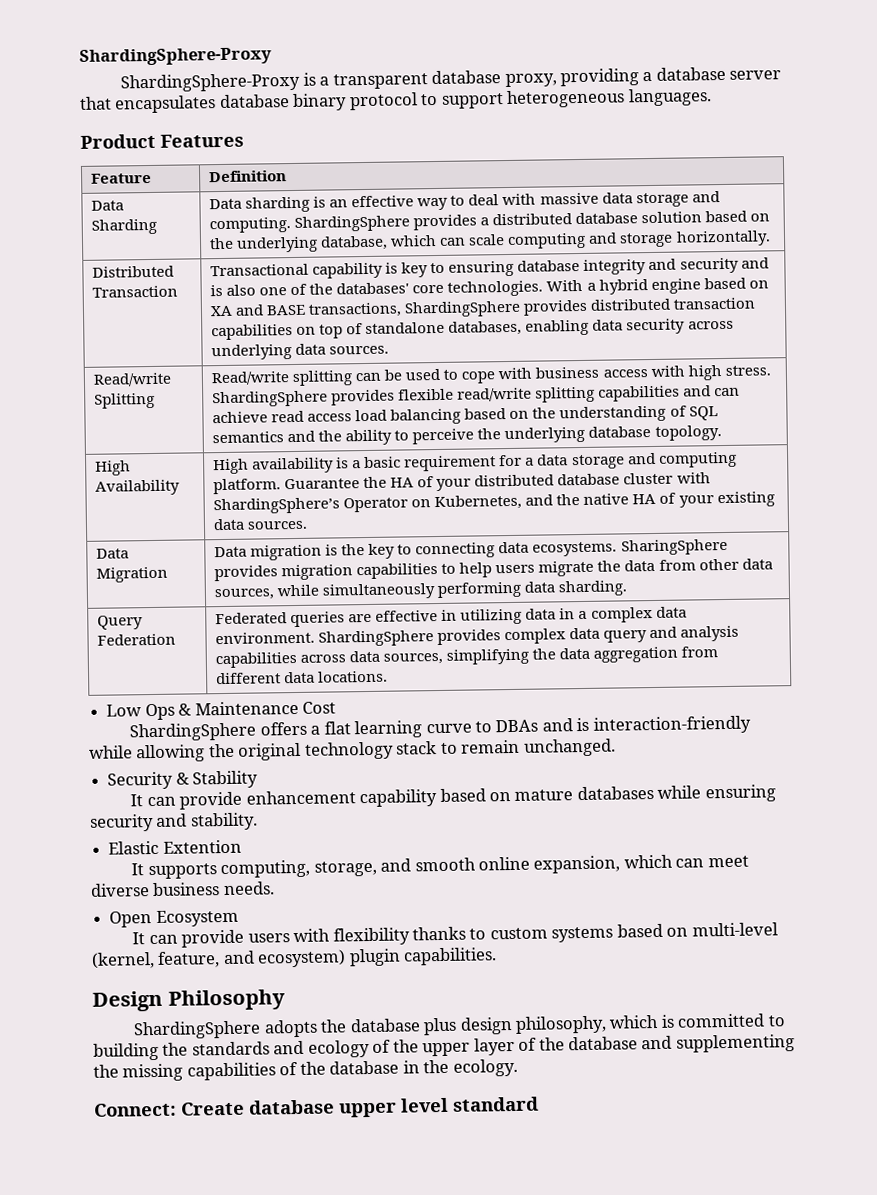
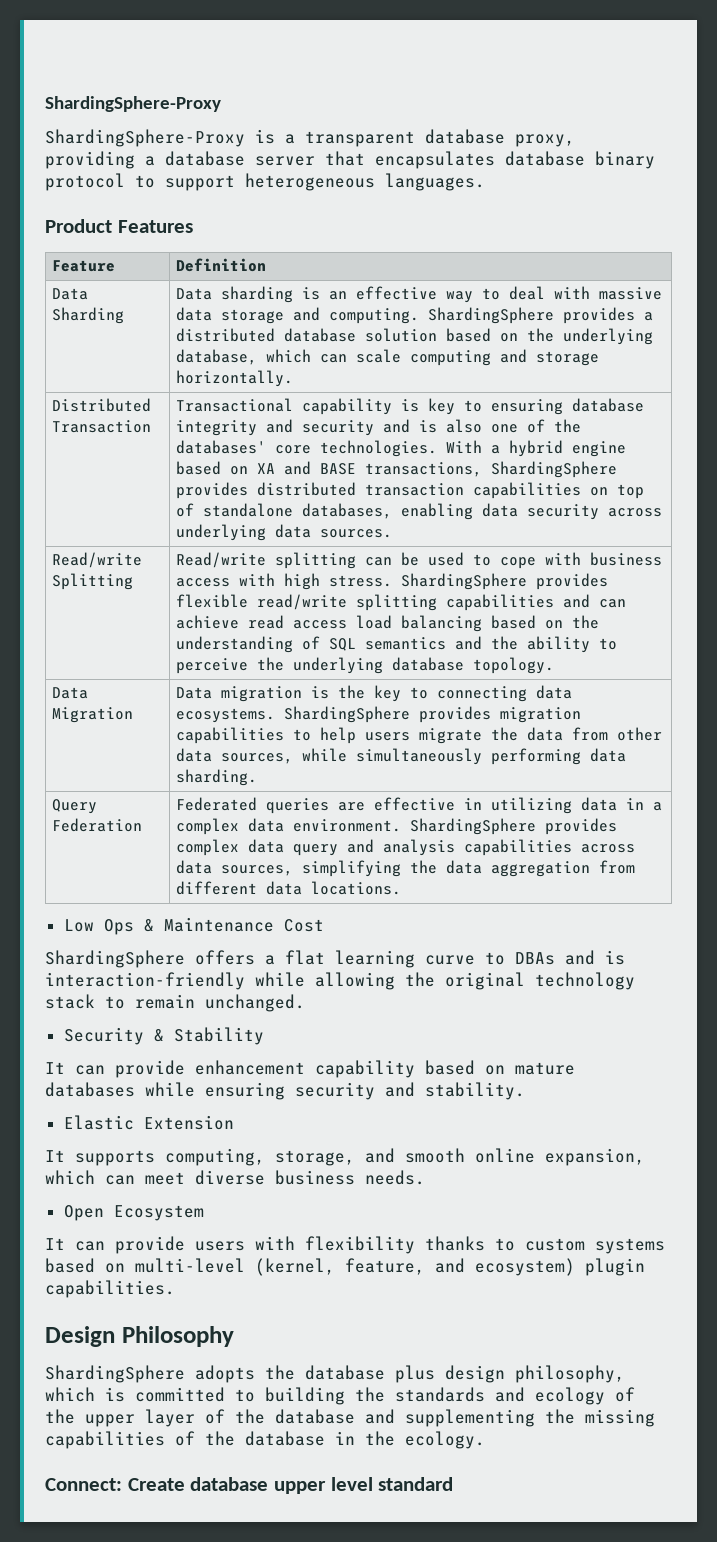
[95,460,132,476] [95,479,181,496] [213,451,737,475] [213,472,711,495] [213,491,775,515] [213,518,309,531] // High Availability | High availability is a basic requirement for a data storage and computing platform. Guarantee the HA of your distributed database cluster with ShardingSphere’s Operator on Kubernetes, and the native HA of your existing data sources. -> (555, 665) none
[620,538,728,556] SharingSphere -> [284,706,411,723] ShardingSphere
[162,839,242,854] Extention -> [143,1115,234,1130] Extension

